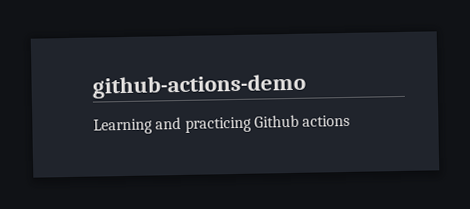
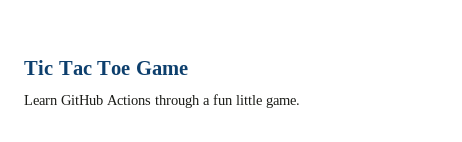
[92,73,306,99] [93,114,351,135] github-actions-demo // Learning and practicing Github actions -> [24,60,188,75] [24,94,300,108] Tic Tac Toe Game // Learn GitHub Actions through a fun little game.

